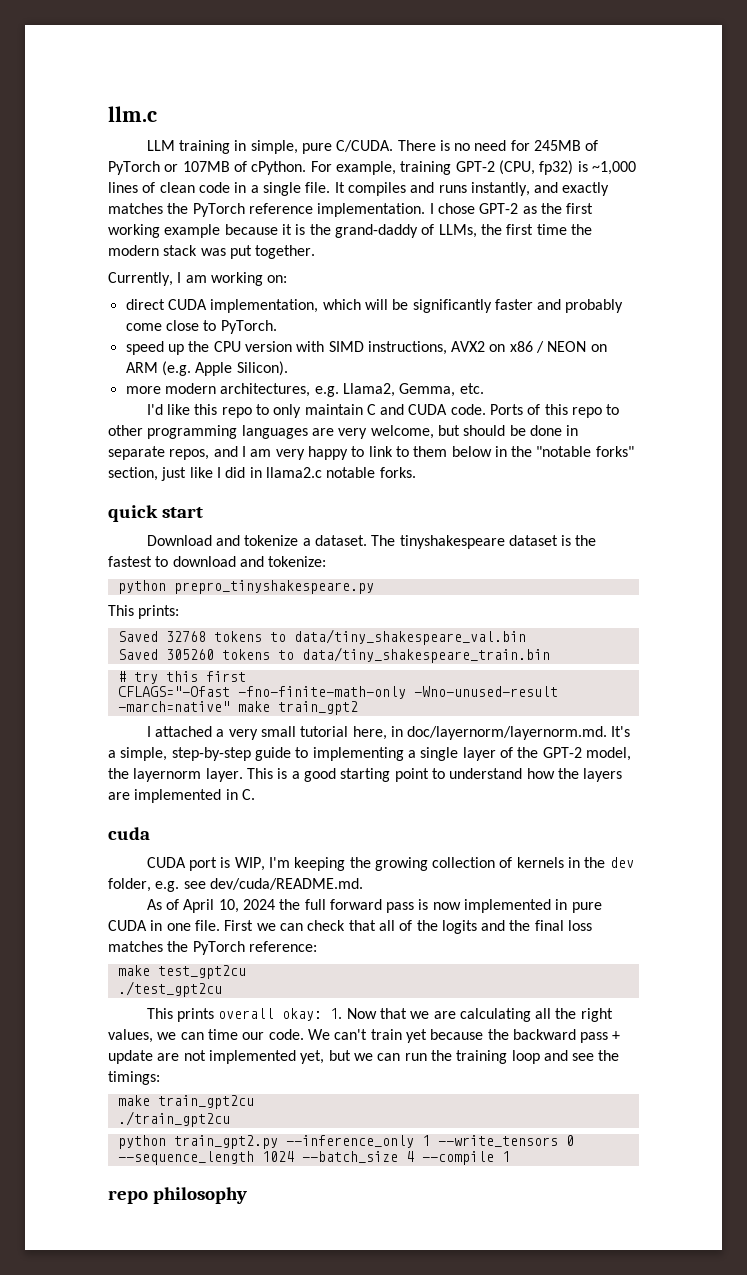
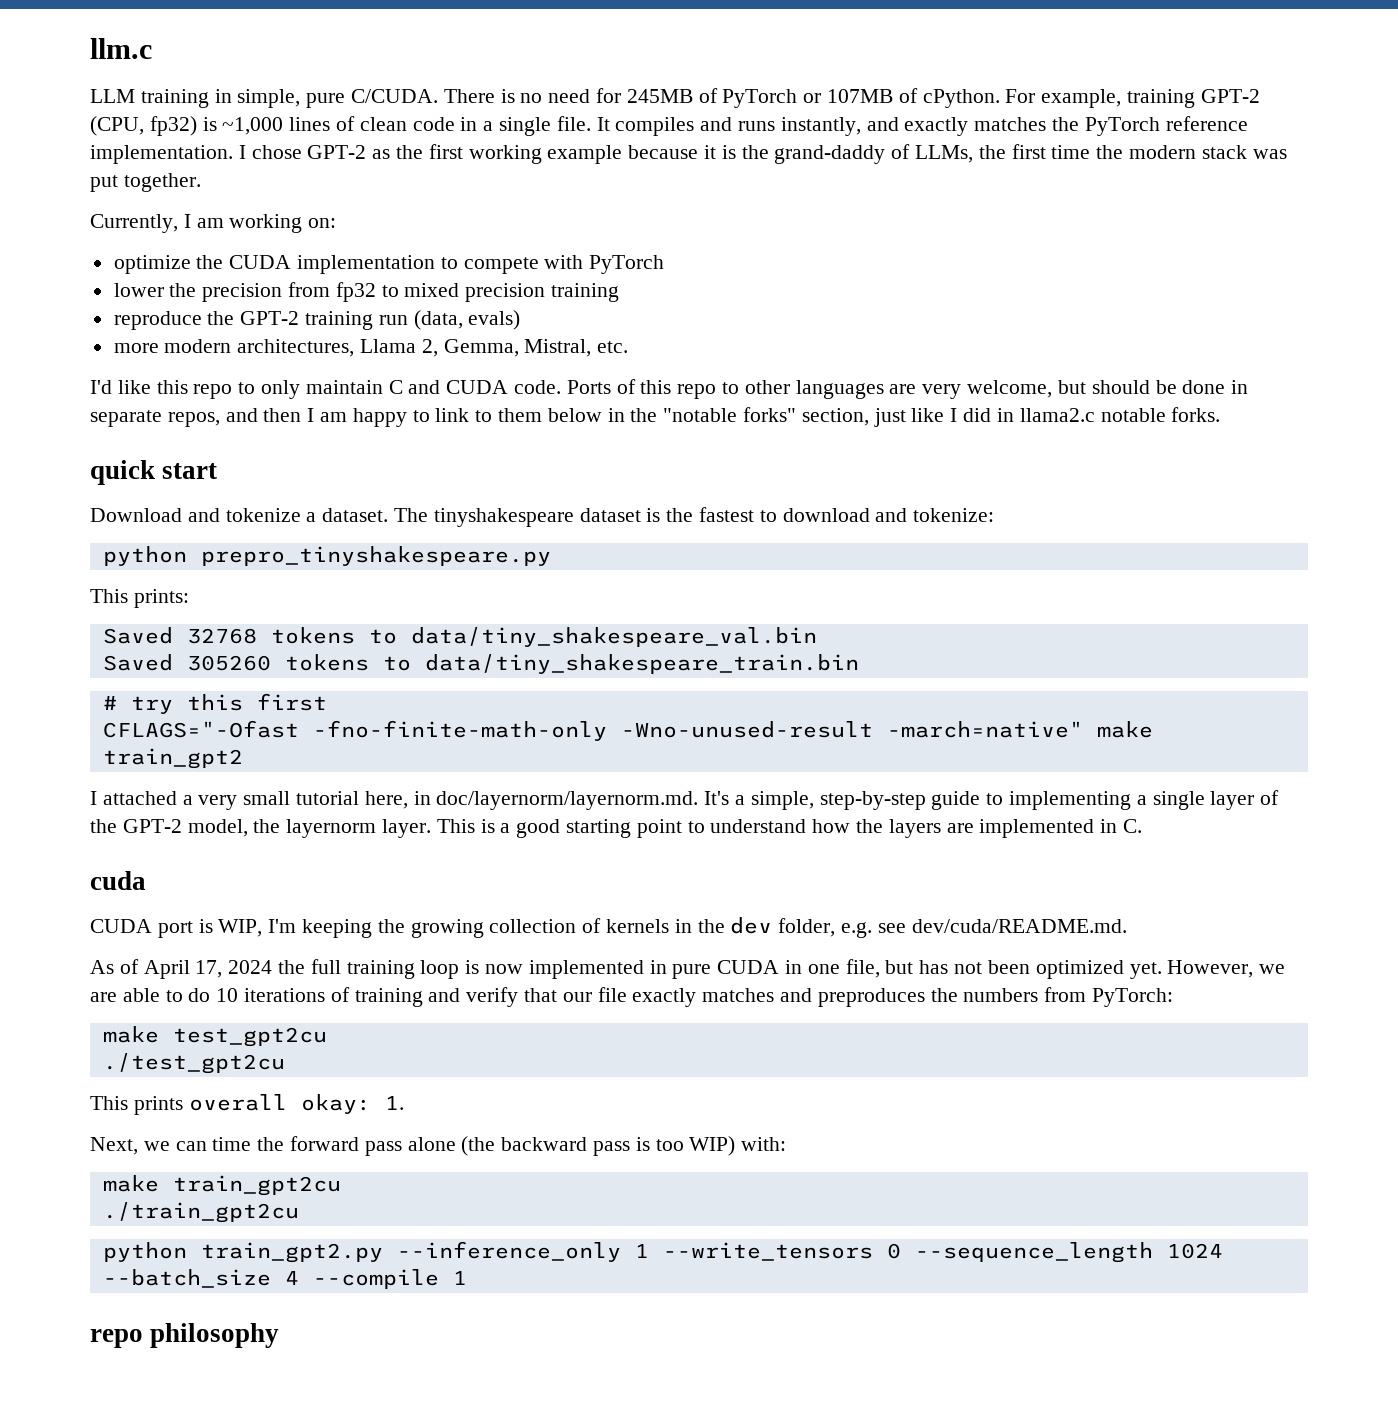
[125,299,624,313] [125,320,277,334] [125,341,607,355] [125,361,288,376] direct CUDA implementation, which will be significantly faster and probably come close to PyTorch. // speed up the CPU version with SIMD instructions, AVX2 on x86 / NEON on ARM (e.g. Apple Silicon). -> [113,255,665,274] [113,282,620,302] [113,310,521,330] optimize the CUDA implementation to compete with PyTorch // lower the precision from fp32 to mixed precision training // reproduce the GPT-2 training run (data, evals)
[314,383,456,397] e.g. Llama2, Gemma, -> [360,339,592,357] Llama 2, Gemma, Mistral,
[147,425,238,439] programming -> (790, 387) none
[241,446,305,460] I am very -> [263,408,348,422] then I am
[218,899,239,913] 10, -> [195,960,223,978] 17,
[329,899,415,913] forward pass -> [346,960,460,979] training loop
[194,920,593,934] [108,941,317,955] file. First we can check that all of the logits and the final loss matches the PyTorch reference: -> [845,959,1286,979] [90,987,1174,1007] file, but has not been optimized yet. However, we are able to do 10 iterations of training and verify that our file exactly matches and preproduces the numbers from PyTorch:
[346,1008,613,1022] [108,1029,621,1043] [108,1050,620,1064] [108,1071,160,1085] Now that we are calculating all the right values, we can time our code. We can't train yet because the backward pass + update are not implemented yet, but we can run the training loop and see the timings: -> [90,1136,787,1156] // Next, we can time the forward pass alone (the backward pass is too WIP) with:

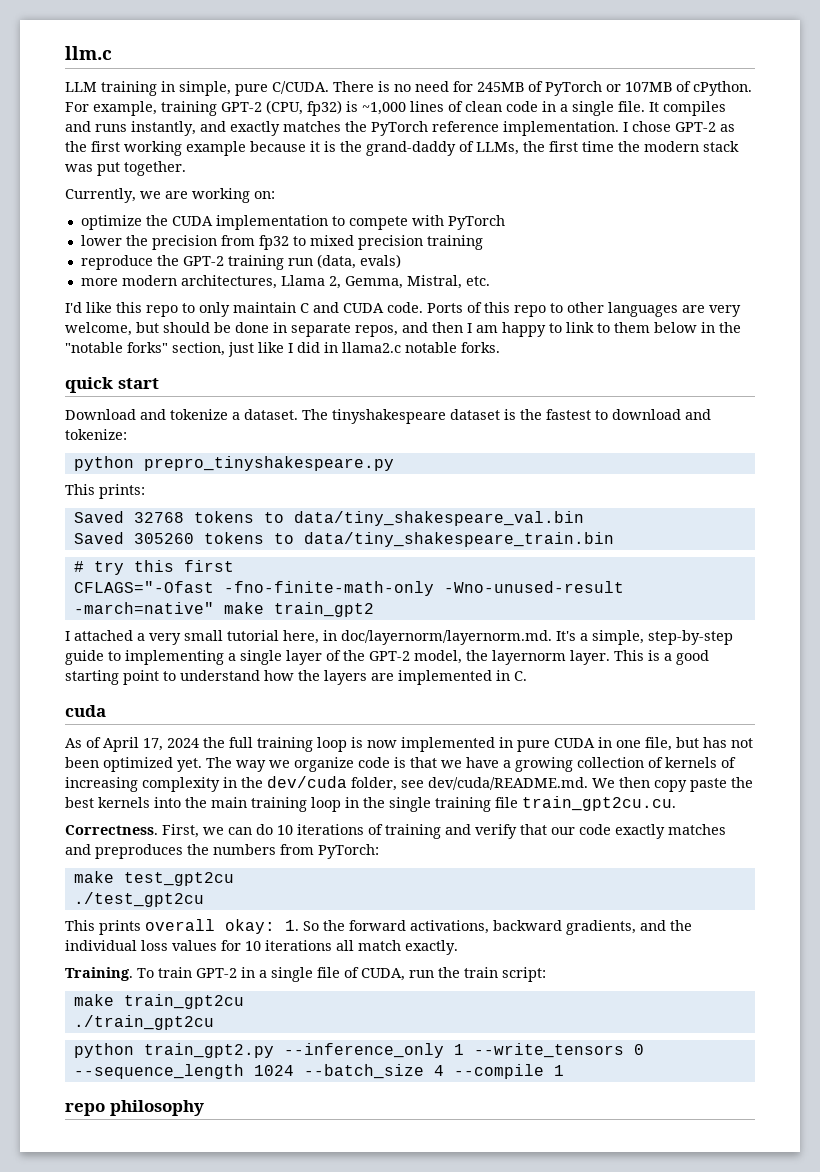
[183,214,224,228] I am -> [140,191,188,199] we are
[90,917,1127,938] // CUDA port is WIP, I'm keeping the growing collection of kernels in the dev folder, e.g. see dev/cuda/README.md. -> (106, 711) none
[1167,960,1286,978] [90,988,183,1002] However, we are able to -> [206,757,736,772] [65,776,753,792] [65,796,676,812] [65,824,252,838] The way we organize code is that we have a growing collection of kernels of increasing complexity in the dev/cuda folder, see dev/cuda/README.md. We then copy paste the best kernels into the main training loop in the single training file train_gpt2cu.cu. // Correctness. First, we can
[597,987,627,1002] file -> [579,824,611,835] code
[90,1136,787,1156] // Next, we can time the forward pass alone (the backward pass is too WIP) with: -> [303,920,692,935] [65,940,458,955] [65,967,546,982] So the forward activations, backward gradients, and the individual loss values for 10 iterations all match exactly. // Training. To train GPT-2 in a single file of CUDA, run the train script:

